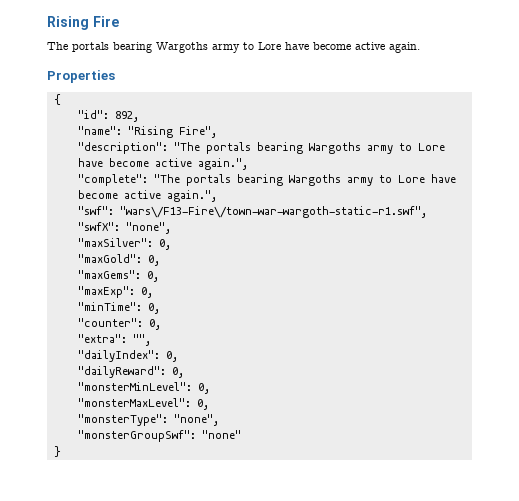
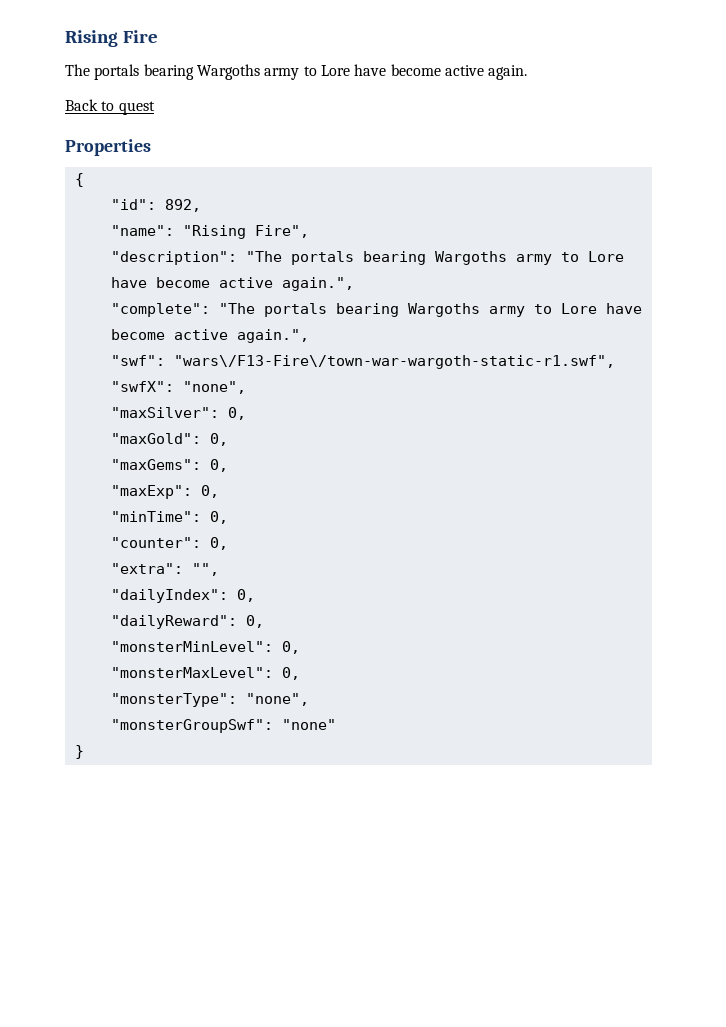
(420, 47) none -> [65,99,155,115] // Back to quest

